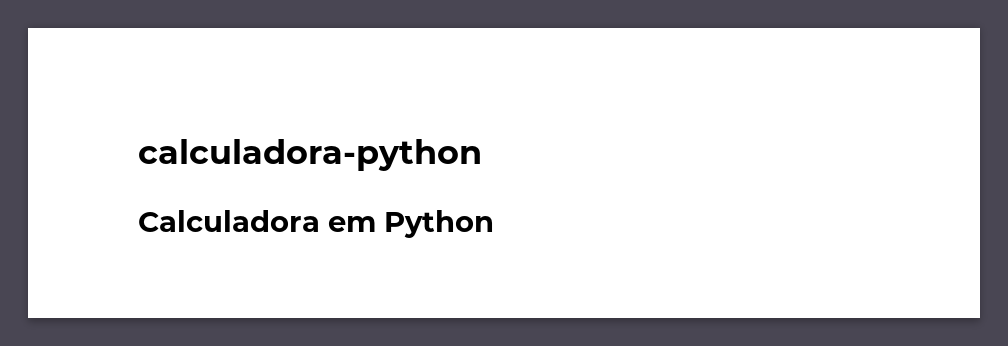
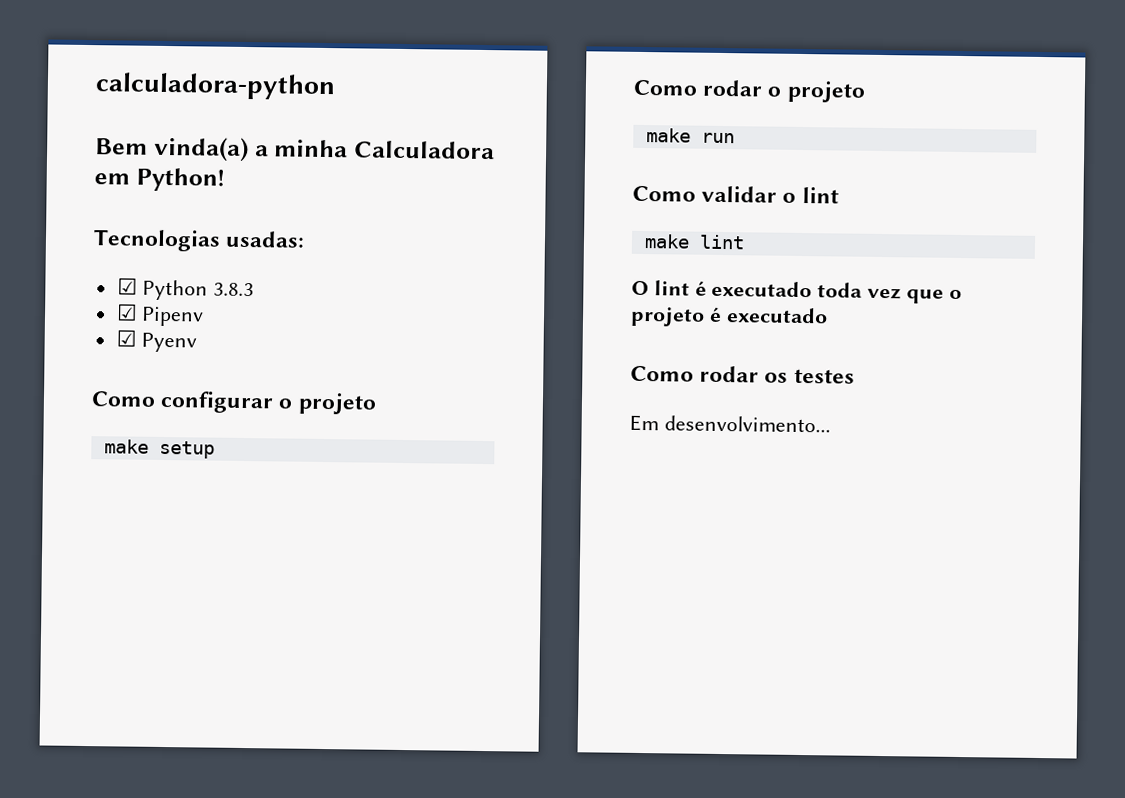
[138,210,494,238] Calculadora em Python -> [95,136,495,163] [94,167,225,192] [93,229,306,252] [116,277,255,301] [115,303,205,327] [115,329,198,353] [91,390,377,415] [103,439,215,459] [633,79,866,103] [645,128,735,144] [632,185,839,204] [643,234,745,250] [631,280,962,304] [630,306,828,327] [630,365,855,384] [629,414,831,433] Bem vinda(a) a minha Calculadora em Python! // Tecnologias usadas: // ☑ Python 3.8.3 // ☑ Pipenv // ☑ Pyenv // Como configurar o projeto // make setup // Como rodar o projeto // make run // Como validar o lint // make lint // O lint é executado toda vez que o projeto é executado // Como rodar os testes // Em desenvolvimento...

